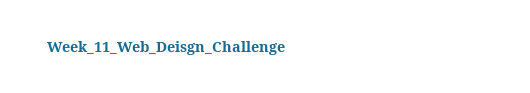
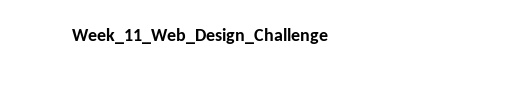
[47,41,285,55] Week_11_Web_Deisgn_Challenge -> [72,28,328,44] Week_11_Web_Design_Challenge

